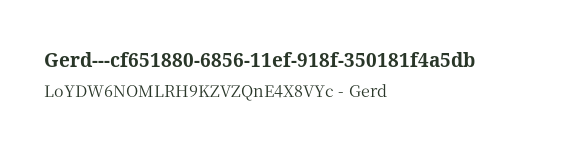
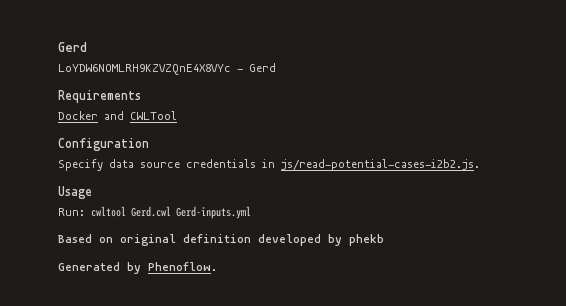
[44,52,475,67] Gerd---cf651880-6856-11ef-918f-350181f4a5db -> [58,42,87,52] Gerd
(387, 90) none -> [58,90,141,103] [58,111,177,120] [58,138,149,151] [58,159,480,171] [58,186,92,199] [58,206,251,219] [58,234,384,246] [58,262,217,274] // Requirements // Docker and CWLTool // Configuration // Specify data source credentials in js/read-potential-cases-i2b2.js. // Usage // Run: cwltool Gerd.cwl Gerd-inputs.yml // Based on original definition developed by phekb // Generated by Phenoflow.

